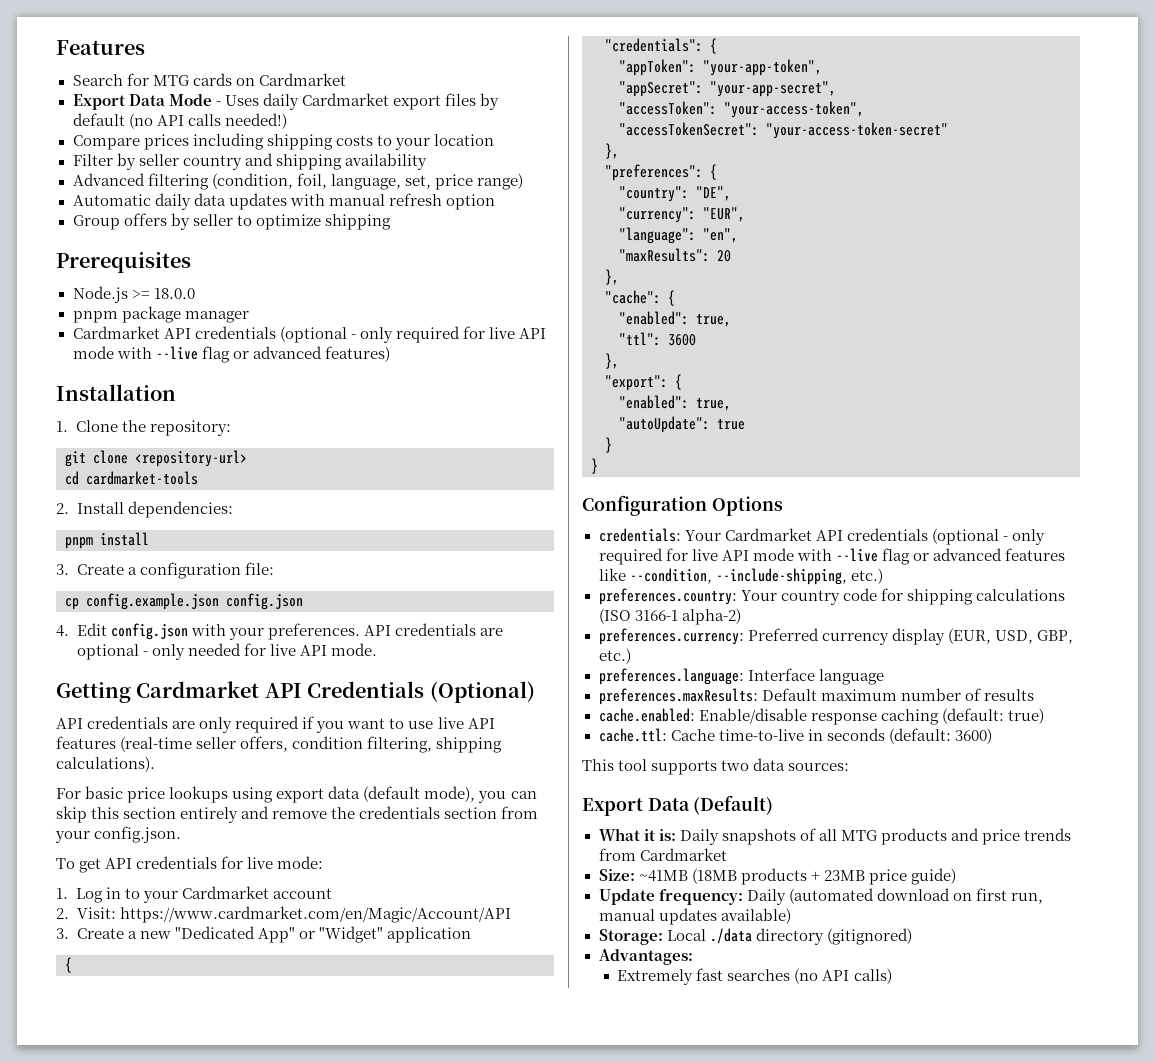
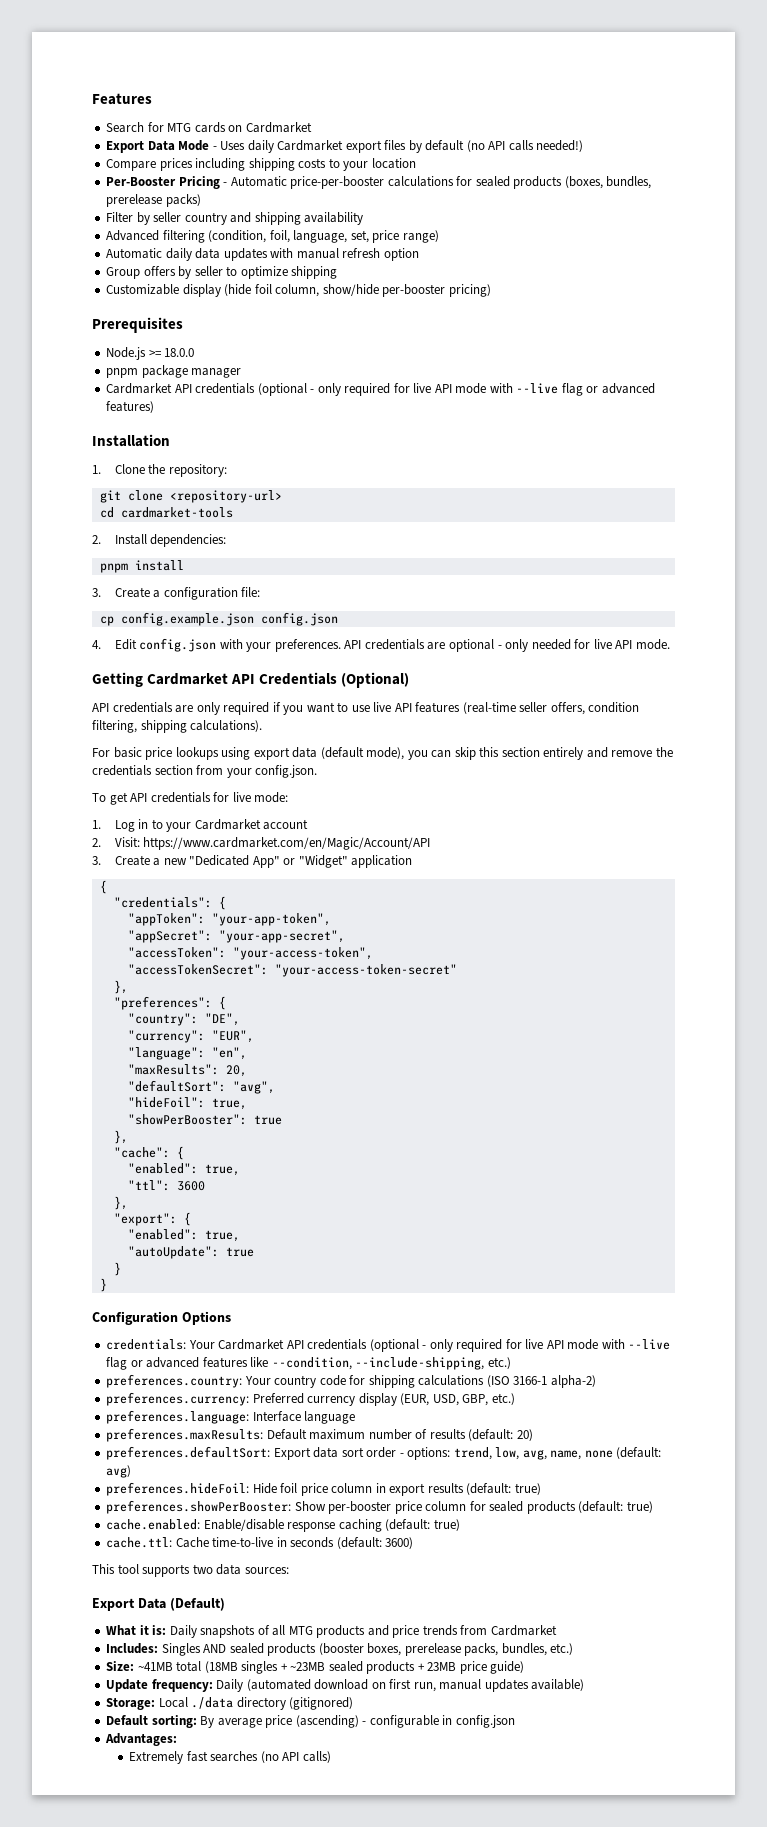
(494, 140) none -> [106,176,652,189] [106,194,201,207] // Per-Booster Pricing - Automatic price-per-booster calculations for sealed products (boxes, bundles, prerelease packs)
(391, 222) none -> [106,284,491,297] // Customizable display (hide foil column, show/hide per-booster pricing)
[717,250,731,262] 20 -> [225,1065,247,1077] [127,1080,275,1094] [127,1097,247,1110] [127,1114,282,1125] 20, // "defaultSort": "avg", // "hideFoil": true, // "showPerBooster": true
(1034, 695) none -> [468,1429,533,1441] [106,1446,662,1460] [106,1465,132,1478] [106,1482,541,1496] [106,1500,653,1514] (default: 20) // preferences.defaultSort: Export data sort order - options: trend, low, avg, name, none (default: avg) // preferences.hideFoil: Hide foil price column in export results (default: true) // preferences.showPerBooster: Show per-booster price column for sealed products (default: true)
[598,868,737,884] Size: ~41MB (18MB -> [106,1643,574,1656] [106,1661,363,1674] Includes: Singles AND sealed products (booster boxes, prerelease packs, bundles, etc.) // Size: ~41MB total (18MB singles + ~23MB sealed
(912, 936) none -> [106,1715,515,1728] // Default sorting: By average price (ascending) - configurable in config.json

